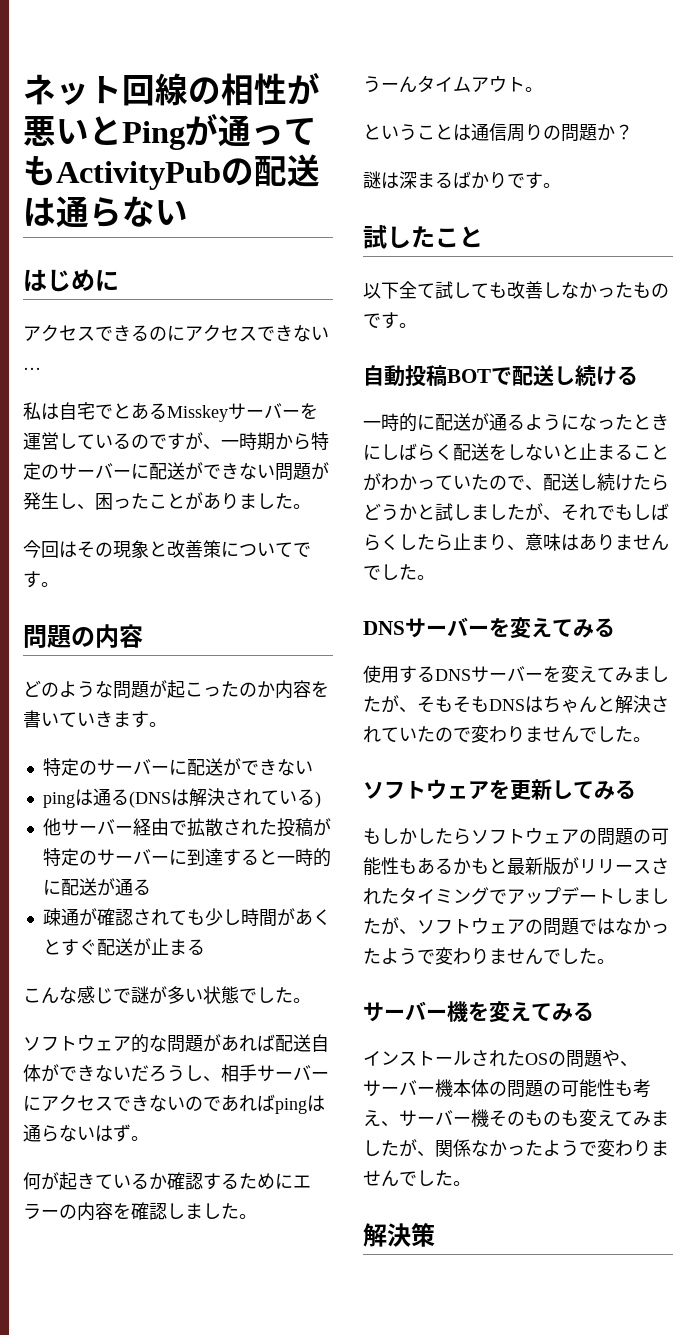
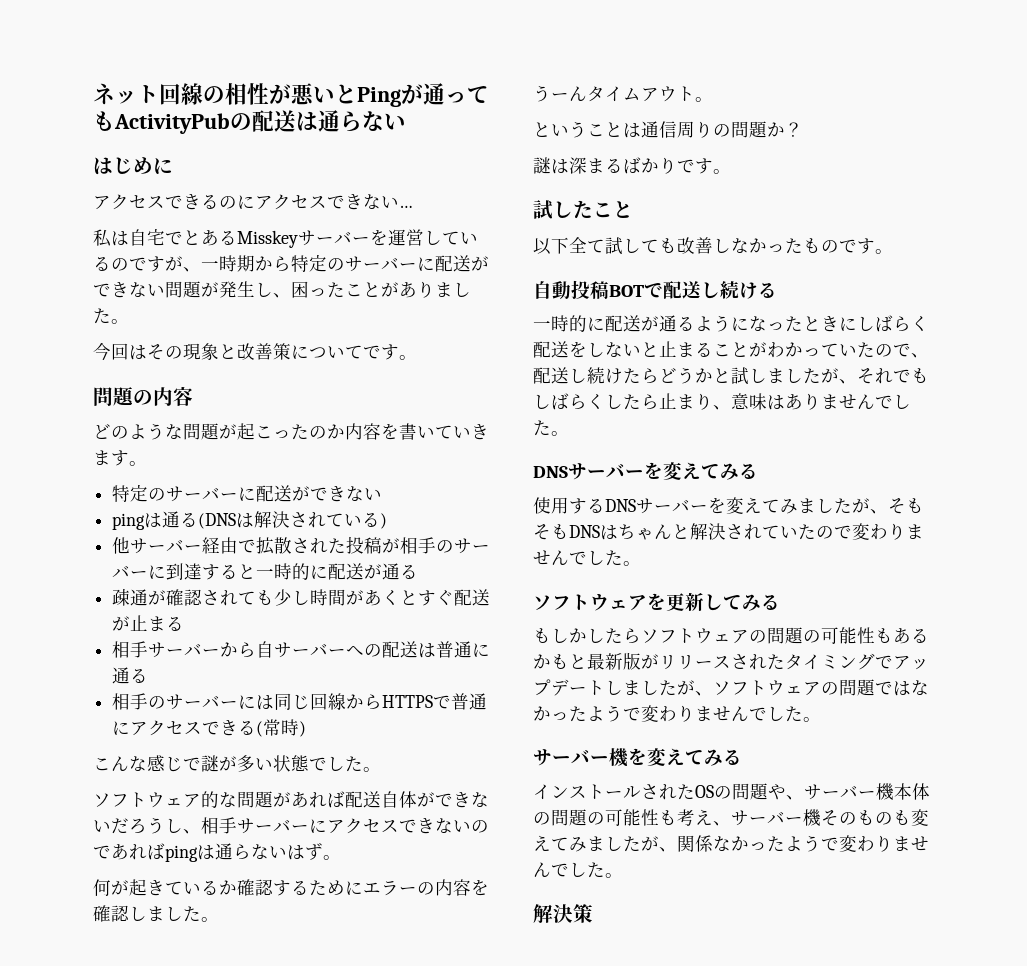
[42,848,79,866] 特定 -> [400,537,437,554] 相手
(205, 947) none -> [112,641,491,658] [112,667,149,684] [112,693,488,710] [112,719,307,737] // 相手サーバーから自サーバーへの配送は普通に通る // 相手のサーバーには同じ回線からHTTPSで普通にアクセスできる(常時)

